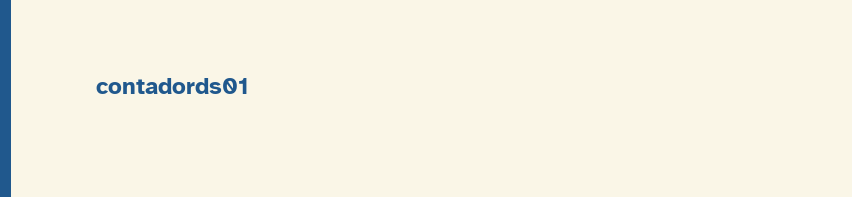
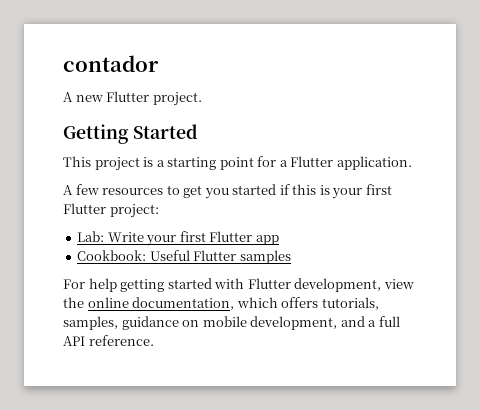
[96,78,249,94] contadords01 -> [63,55,159,72] [63,91,202,106] [63,124,198,144] [63,156,412,171] [63,184,392,199] [63,203,159,218] [77,231,279,246] [77,250,291,264] [63,278,414,292] [63,297,379,310] [63,316,400,330] [63,335,154,346] contador // A new Flutter project. // Getting Started // This project is a starting point for a Flutter application. // A few resources to get you started if this is your first Flutter project: // Lab: Write your first Flutter app // Cookbook: Useful Flutter samples // For help getting started with Flutter development, view the online documentation, which offers tutorials, samples, guidance on mobile development, and a full API reference.

